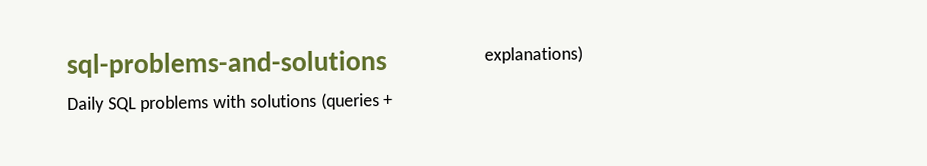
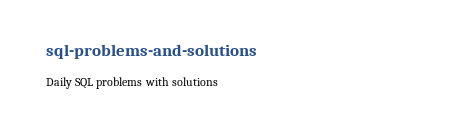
[320,92,394,110] [484,45,583,64] (queries + explanations) -> (218, 81) none

